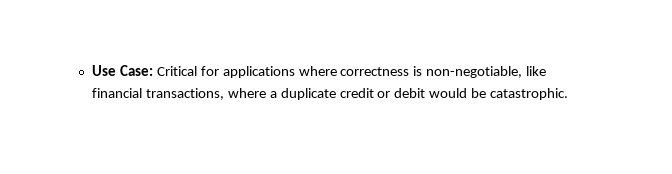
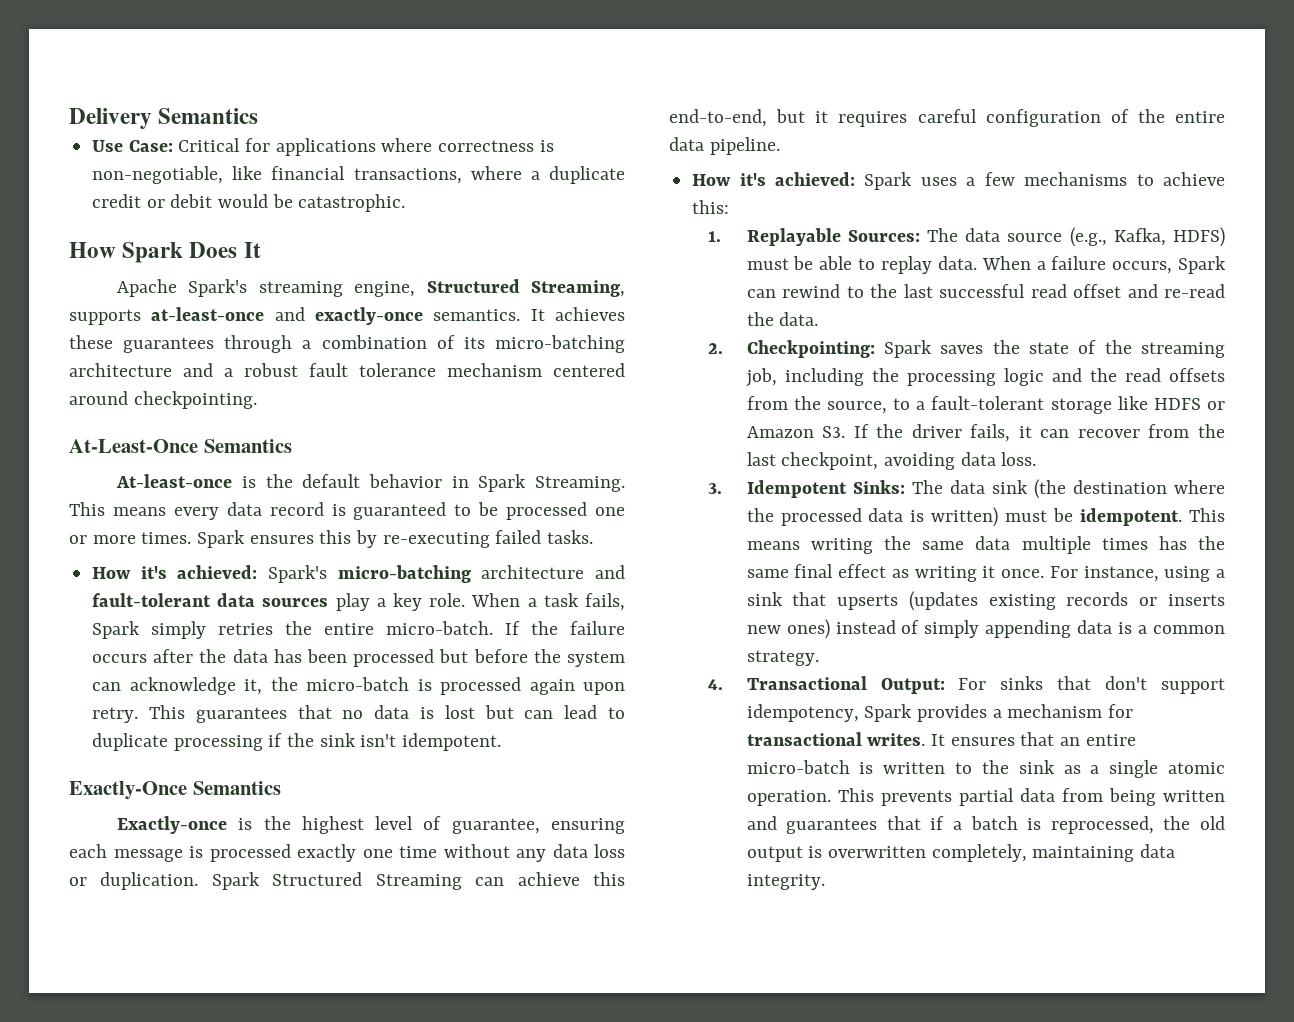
(91, 70) none -> [69,108,259,129] Delivery Semantics //
(569, 94) none -> [69,242,261,263] [117,279,625,297] [69,307,625,325] [69,335,625,353] [69,363,625,377] [69,391,257,409] [69,439,292,453] [116,474,625,492] [69,502,625,520] [69,530,594,548] [92,565,625,583] [92,593,625,611] [92,621,625,639] [92,649,625,667] [92,677,625,695] [92,705,625,723] [92,733,502,751] [69,781,281,800] [117,816,625,834] [69,844,625,862] [69,872,625,890] [669,109,1225,127] [669,137,780,155] [692,172,1225,190] [692,200,730,214] [707,227,1225,247] [746,256,1226,274] [746,284,1225,298] [746,312,819,326] [707,340,1225,358] [745,368,1225,387] [746,396,1225,414] [746,424,1225,442] [746,452,1037,470] [707,479,1225,499] [746,507,1225,527] [746,536,1225,554] [746,564,1225,582] [746,591,1225,611] [746,619,1225,639] [746,650,819,666] [707,676,1225,694] [746,704,1134,722] [746,732,1136,746] [746,760,1225,778] [746,788,1225,806] [746,816,1225,834] [746,844,1176,862] [746,874,825,890] // How Spark Does It // Apache Spark's streaming engine, Structured Streaming, supports at-least-once and exactly-once semantics. It achieves these guarantees through a combination of its micro-batching architecture and a robust fault tolerance mechanism centered around checkpointing. // At-Least-Once Semantics // At-least-once is the default behavior in Spark Streaming. This means every data record is guaranteed to be processed one or more times. Spark ensures this by re-executing failed tasks. // How it's achieved: Spark's micro-batching architecture and fault-tolerant data sources play a key role. When a task fails, Spark simply retries the entire micro-batch. If the failure occurs after the data has been processed but before the system can acknowledge it, the micro-batch is processed again upon retry. This guarantees that no data is lost but can lead to duplicate processing if the sink isn't idempotent. // Exactly-Once Semantics // Exactly-once is the highest level of guarantee, ensuring each message is processed exactly one time without any data loss or duplication. Spark Structured Streaming can achieve this end-to-end, but it requires careful configuration of the entire data pipeline. // How it's achieved: Spark uses a few mechanisms to achieve this: // 1. Replayable Sources: The data source (e.g., Kafka, HDFS) must be able to replay data. When a failure occurs, Spark can rewind to the last successful read offset and re-read the data. // 2. Checkpointing: Spark saves the state of the streaming job, including the processing logic and the read offsets from the source, to a fault-tolerant storage like HDFS or Amazon S3. If the driver fails, it can recover from the last checkpoint, avoiding data loss. // 3. Idempotent Sinks: The data sink (the destination where the processed data is written) must be idempotent. This means writing the same data multiple times has the same final effect as writing it once. For instance, using a sink that upserts (updates existing records or inserts new ones) instead of simply appending data is a common strategy. // 4. Transactional Output: For sinks that don't support idempotency, Spark provides a mechanism for transactional writes. It ensures that an entire micro-batch is written to the sink as a single atomic operation. This prevents partial data from being written and guarantees that if a batch is reprocessed, the old output is overwritten completely, maintaining data integrity.

